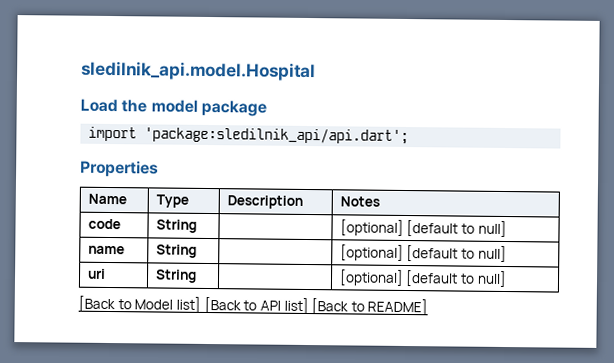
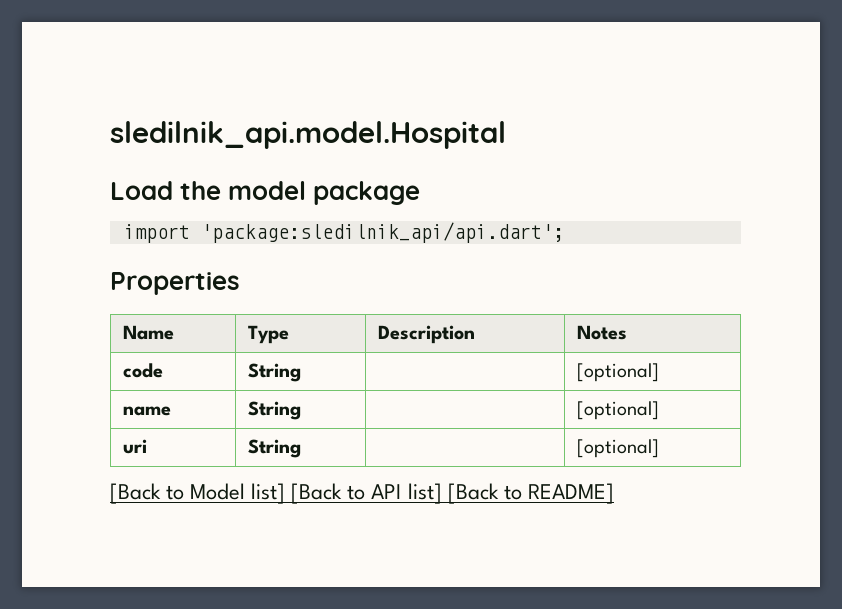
[406,220,507,238] [default to null] -> (660, 372) none
[406,245,507,263] [default to null] -> (660, 410) none
[405,270,507,288] [default to null] -> (660, 448) none

